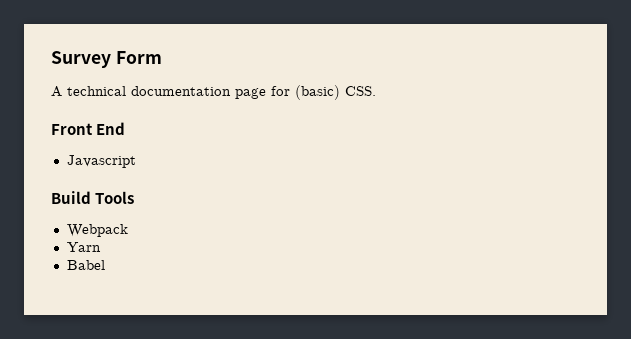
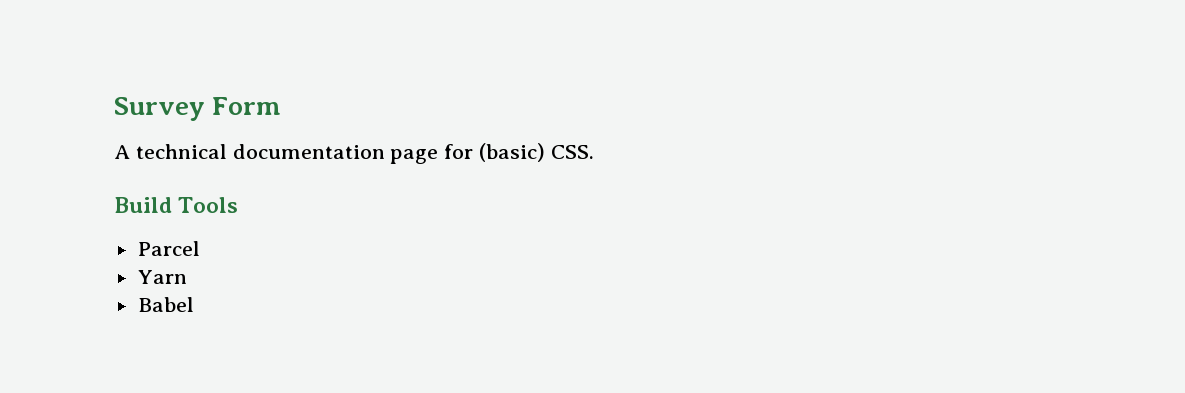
[51,122,126,135] [66,155,136,168] // Front End // Javascript -> (594, 152) none
[66,224,128,237] Webpack -> [137,241,200,256] Parcel

